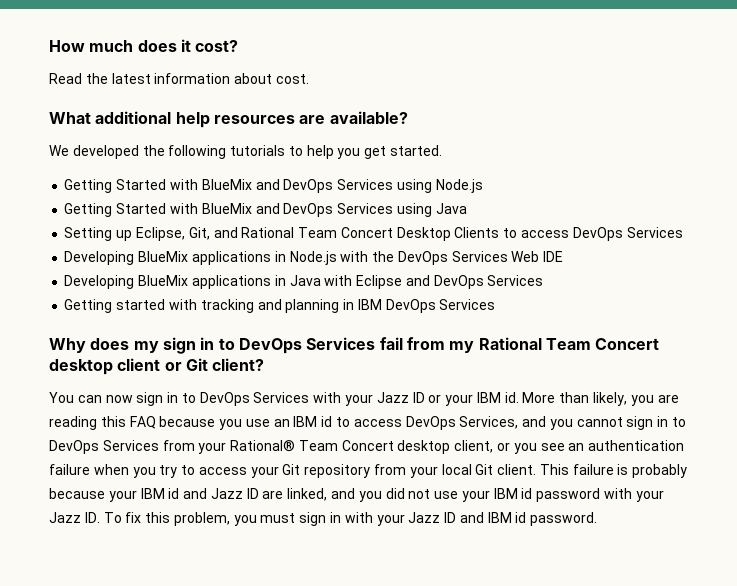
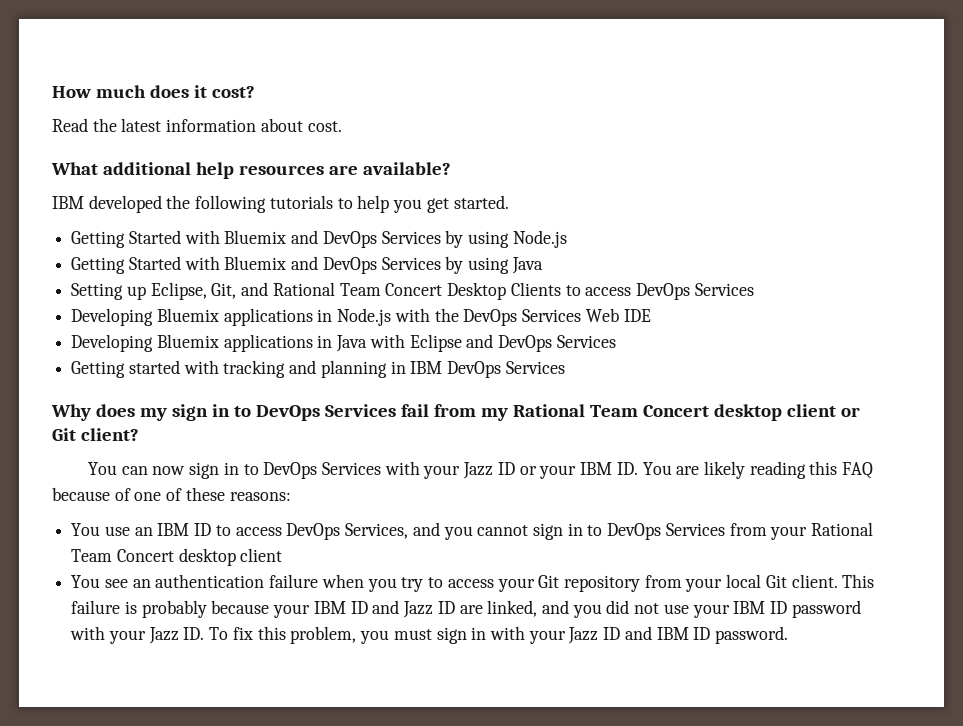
[49,145,69,156] We -> [52,196,84,209] IBM
[201,179,394,193] BlueMix and DevOps Services -> [224,230,464,248] Bluemix and DevOps Services by
[201,203,394,217] BlueMix and DevOps Services -> [224,256,464,274] Bluemix and DevOps Services by
[138,251,189,262] BlueMix -> [156,308,219,322] Bluemix
[138,275,189,286] BlueMix -> [156,334,219,348] Bluemix
[504,392,679,406] [49,416,243,430] id. More than likely, you are reading this FAQ because you -> [616,461,874,479] [52,487,291,501] [71,523,101,536] ID. You are likely reading this FAQ because of one of these reasons: // You
[321,416,333,427] id -> [194,523,212,536] ID
[230,440,537,454] Rational® Team Concert desktop client, or you -> [811,522,874,536] [71,548,283,566] [71,575,101,588] Rational Team Concert desktop client // You
[168,488,180,499] id -> [350,601,368,614] ID
[521,488,533,499] id -> [770,601,788,614] ID
[515,512,527,523] id -> [693,627,711,640] ID

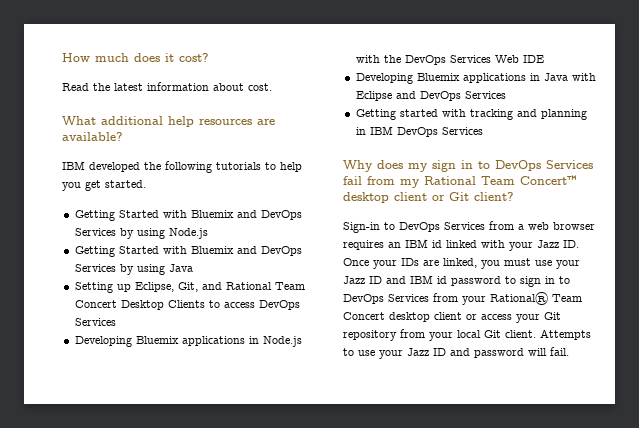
[642,405,709,417] Concert -> [520,175,576,185] Concert™
[87,461,874,479] [52,487,291,501] [71,522,529,540] You can now sign in to DevOps Services with your Jazz ID or your IBM ID. You are likely reading this FAQ because of one of these reasons: // You use an IBM ID to access DevOps Services, and you cannot -> [343,221,595,233] [343,239,579,251] [343,258,580,269] [343,275,516,286] Sign-in to DevOps Services from a web browser requires an IBM id linked with your Jazz ID. Once your IDs are linked, you must use your Jazz ID and IBM id password to
[811,522,874,536] [71,548,283,566] [71,574,444,592] Rational Team Concert desktop client // You see an authentication failure when you try to -> [490,292,582,305] [343,312,477,322] Rational® Team Concert desktop client or
[842,574,875,588] [71,600,861,618] [70,626,789,644] This failure is probably because your IBM ID and Jazz ID are linked, and you did not use your IBM ID password with your Jazz ID. To fix this problem, you must sign in with your Jazz ID and IBM ID password. -> [540,329,591,340] [343,347,569,359] Attempts to use your Jazz ID and password will fail.

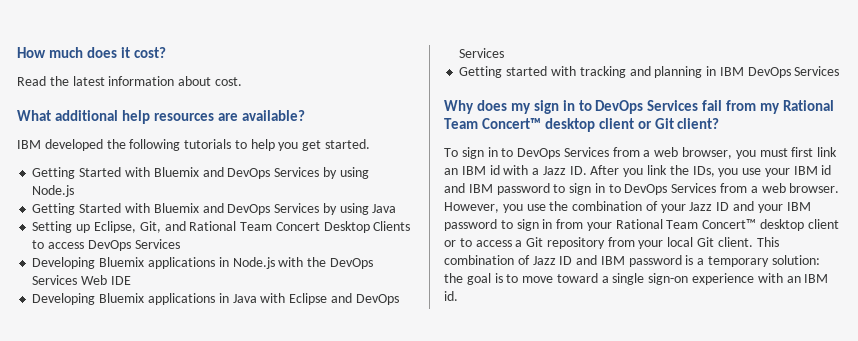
[343,221,595,233] [343,239,579,251] [343,258,580,269] [343,275,447,284] Sign-in to DevOps Services from a web browser requires an IBM id linked with your Jazz ID. Once your IDs are linked, you must use your Jazz ID and IBM id -> [444,147,838,159] [444,165,832,177] [444,183,493,193] To sign in to DevOps Services from a web browser, you must first link an IBM id with a Jazz ID. After you link the IDs, you use your IBM id and IBM
[462,292,582,305] [343,312,540,323] your Rational® Team Concert desktop client or access your -> [750,183,840,193] [444,201,811,213] [444,219,839,231] [444,238,523,247] a web browser. However, you use the combination of your Jazz ID and your IBM password to sign in from your Rational Team Concert™ desktop client or to access a
[540,329,591,340] [343,347,569,359] Attempts to use your Jazz ID and password will fail. -> [756,237,779,247] [444,255,820,267] [444,273,829,285] [444,291,458,301] This combination of Jazz ID and IBM password is a temporary solution: the goal is to move toward a single sign-on experience with an IBM id.

